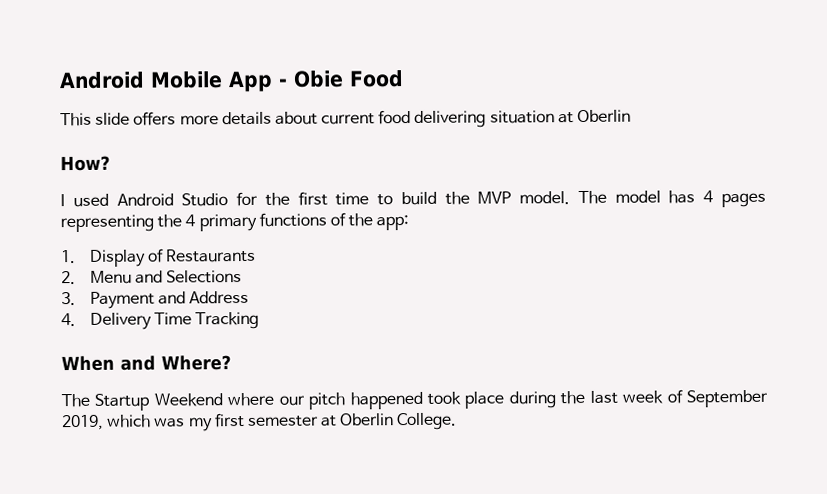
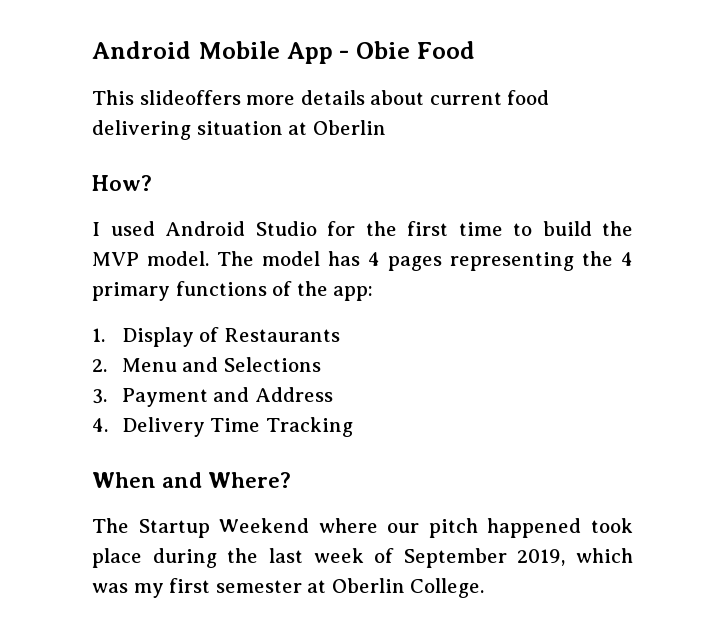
[95,111,177,126] slide offers -> [139,90,241,105] slideoffers

